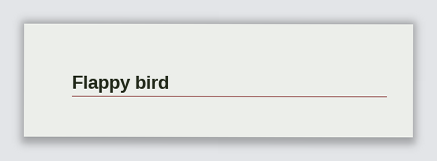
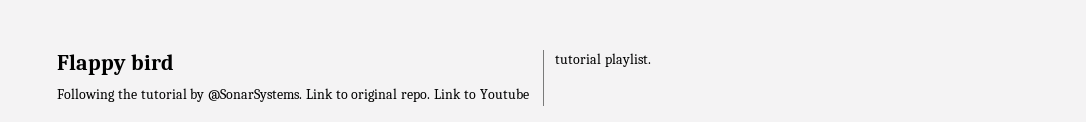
(170, 82) none -> [57,88,529,102] [555,53,651,67] // Following the tutorial by @SonarSystems. Link to original repo. Link to Youtube tutorial playlist.

